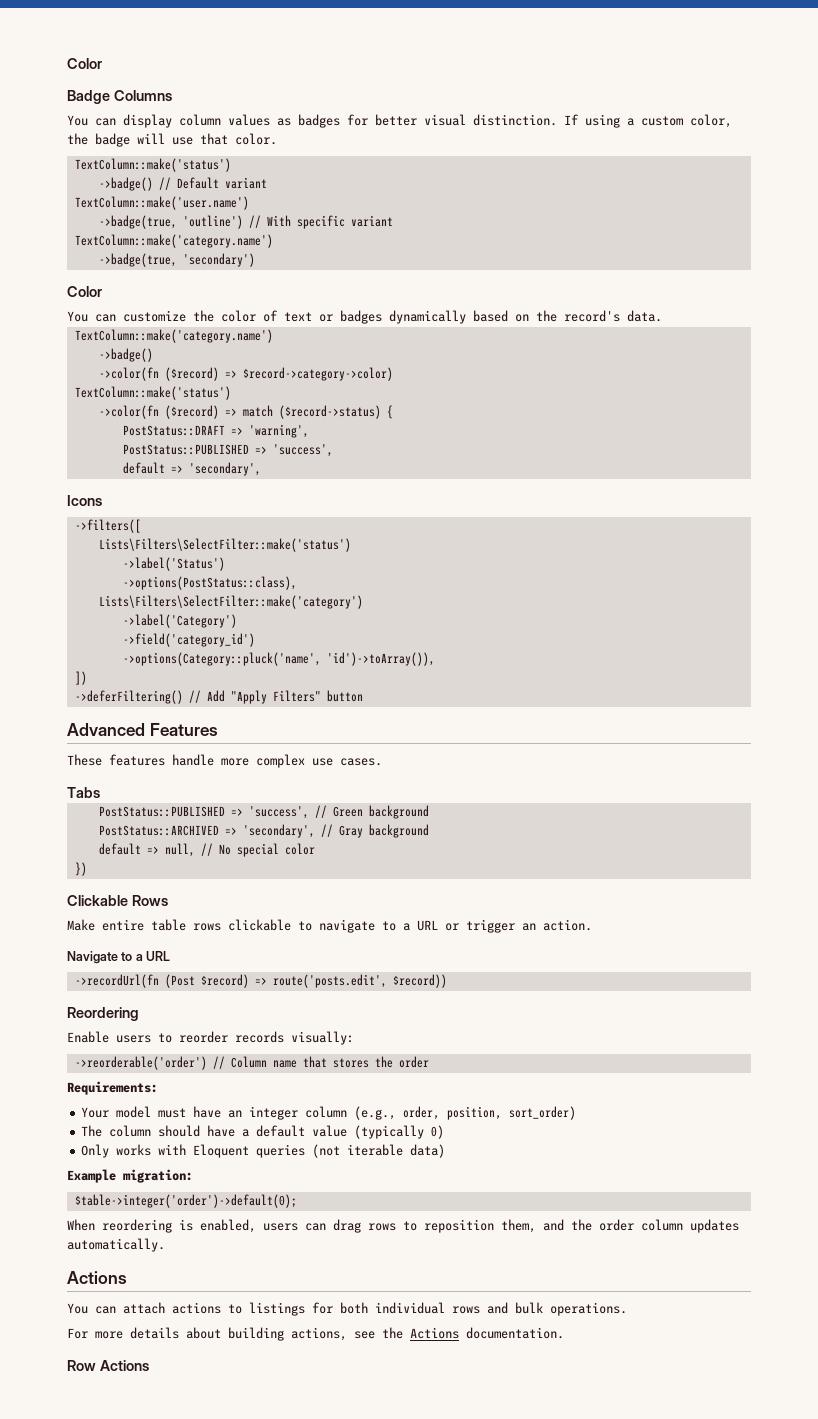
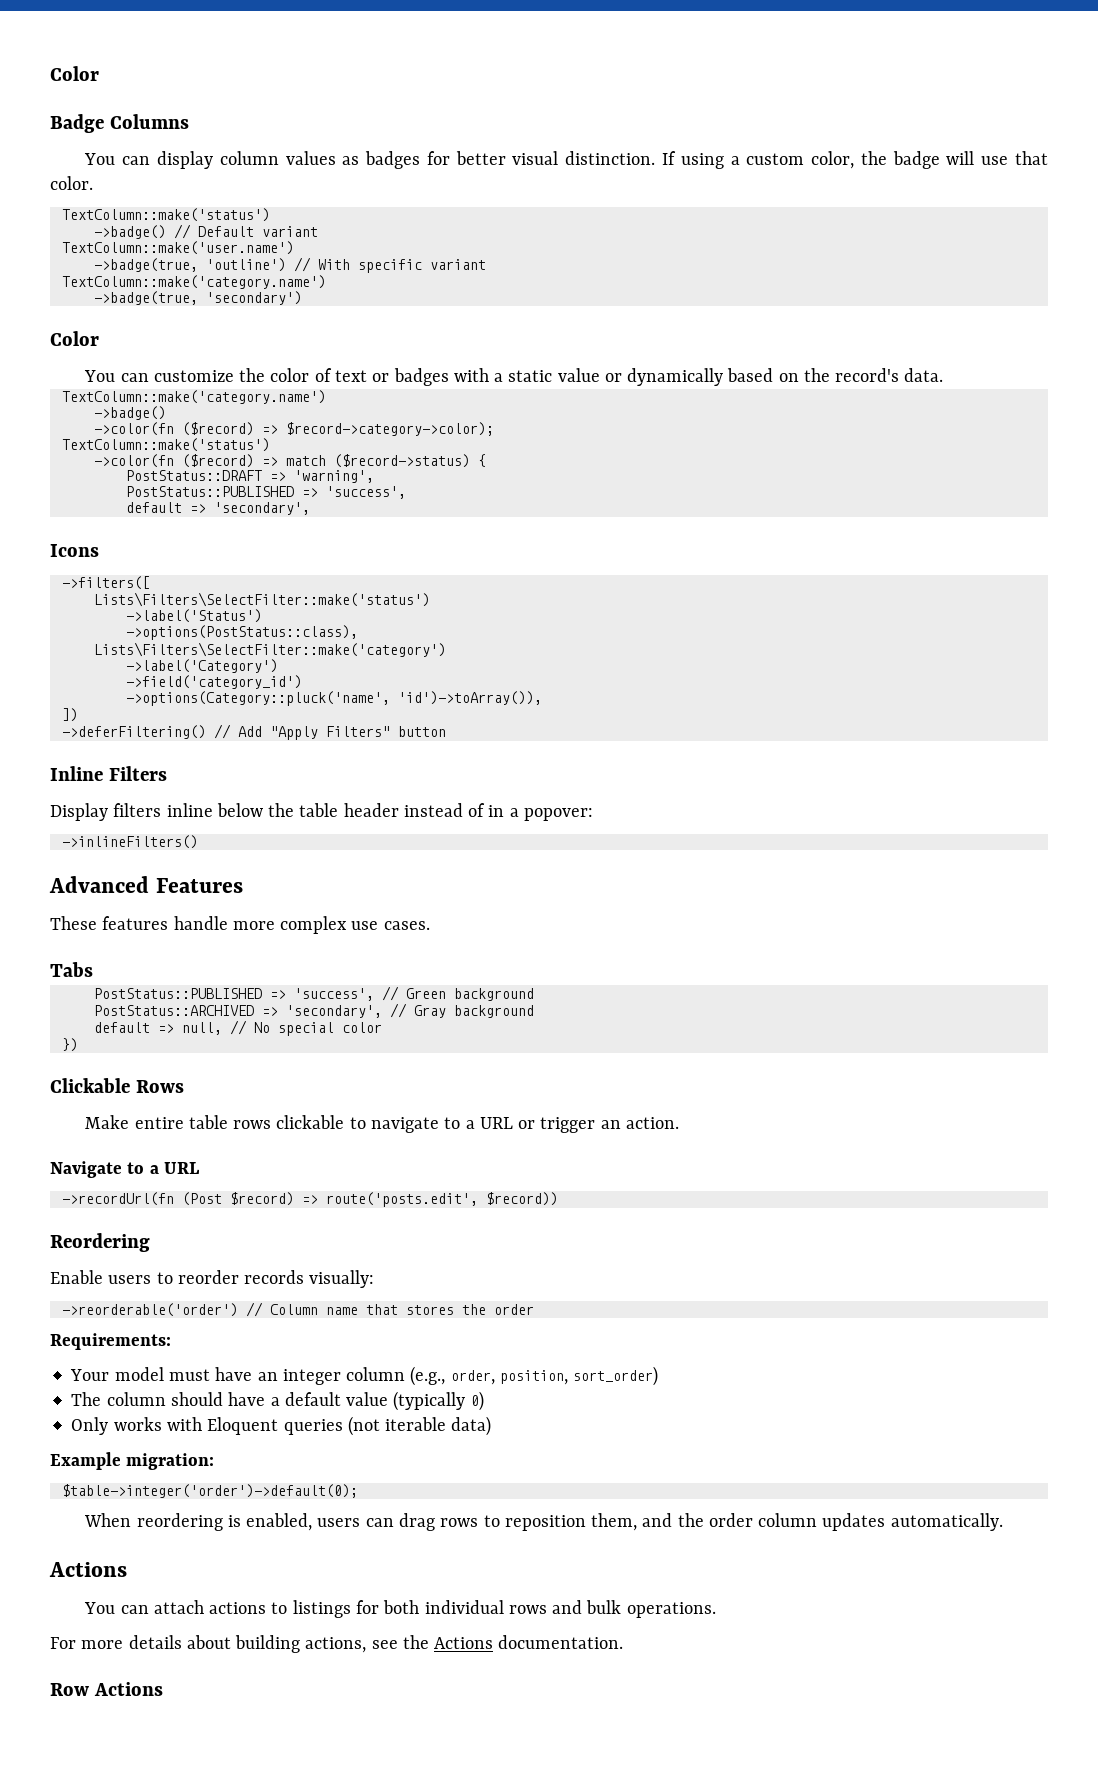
(382, 317) none -> [453,368,622,382] with a static value or
[242,367,393,381] $record->category->color) -> [285,422,494,436] $record->category->color);
(363, 696) none -> [50,766,167,781] [50,803,593,821] [61,835,198,849] // Inline Filters // Display filters inline below the table header instead of in a popover: // ->inlineFilters()

